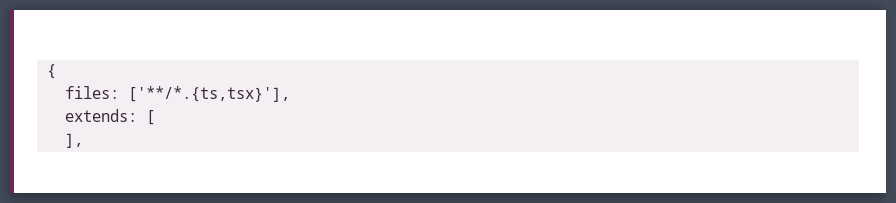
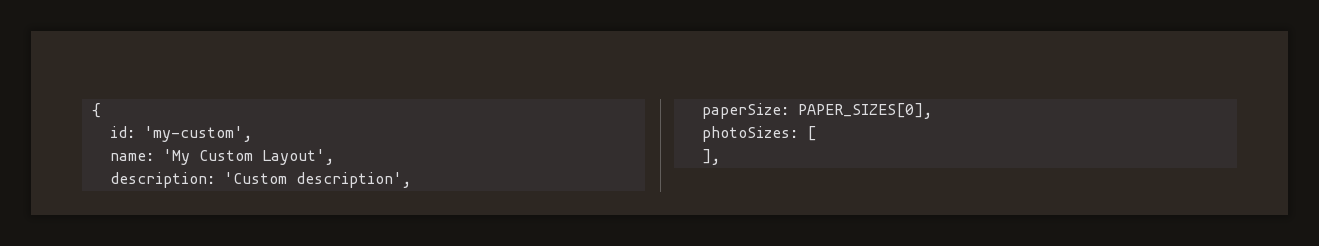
[64,86,290,102] [64,109,137,122] files: ['**/*.{ts,tsx}'], // extends: -> [110,126,253,142] [110,149,335,165] [110,172,412,188] [702,103,933,119] [702,126,799,142] id: 'my-custom', // name: 'My Custom Layout', // description: 'Custom description', // paperSize: PAPER_SIZES[0], // photoSizes:

